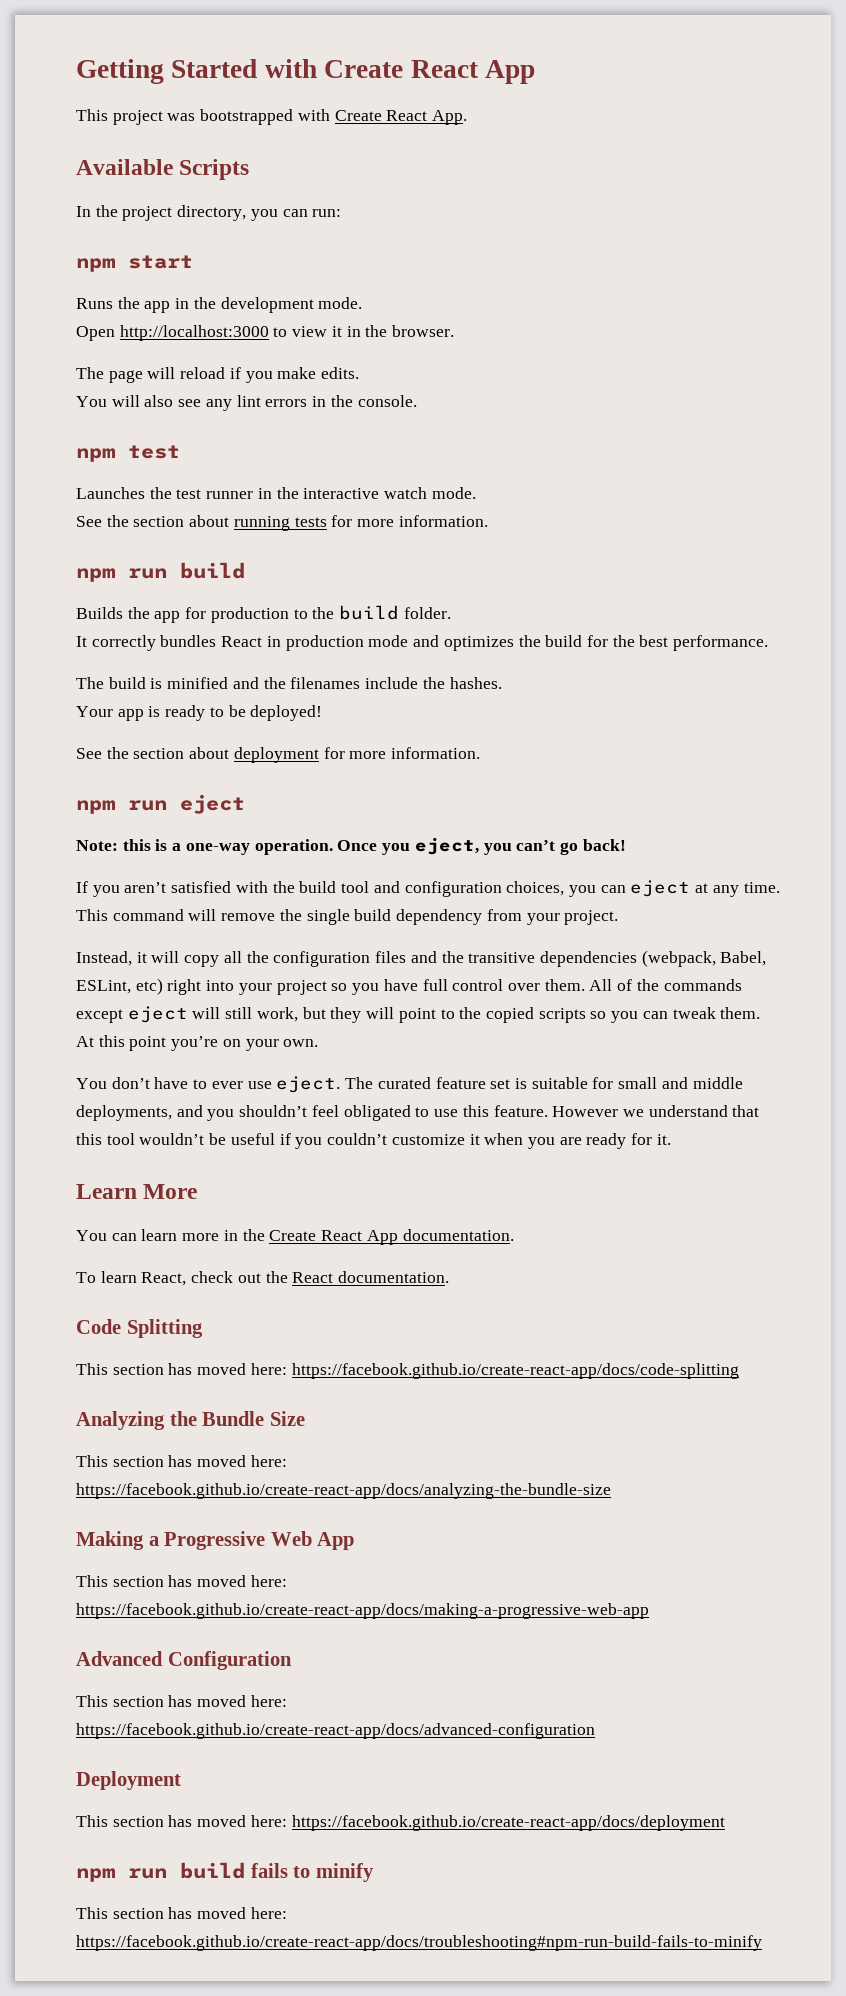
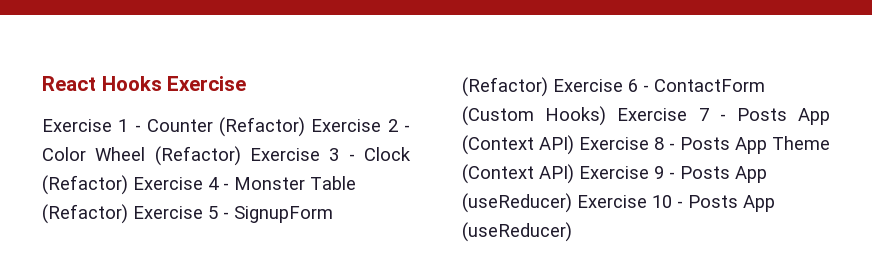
[76,59,536,84] [76,109,468,125] [76,159,250,180] [76,205,342,221] [76,255,193,272] [76,297,363,313] [76,325,455,341] [76,367,360,383] [76,395,417,411] [76,445,180,462] [76,487,476,499] [76,515,488,531] [76,562,245,582] [76,605,451,623] [76,635,769,651] [76,677,502,689] [76,705,323,721] [76,747,481,763] [76,794,245,814] [76,837,626,855] [76,880,780,897] [76,909,619,925] [76,950,767,967] [76,978,742,995] [76,1006,761,1023] [76,1035,319,1051] [76,1076,743,1093] [76,1105,760,1121] [76,1133,671,1149] [76,1184,198,1199] [76,1229,514,1245] [76,1271,450,1286] [76,1319,203,1338] [76,1363,739,1379] [76,1411,305,1430] [76,1455,287,1467] [76,1483,611,1499] [76,1531,355,1550] [76,1575,287,1587] [76,1603,649,1619] [76,1651,292,1670] [76,1695,287,1707] [76,1723,595,1739] [76,1771,181,1790] [76,1815,725,1831] [76,1862,374,1882] [76,1907,287,1919] [76,1935,762,1951] Getting Started with Create React App // This project was bootstrapped with Create React App. // Available Scripts // In the project directory, you can run: // npm start // Runs the app in the development mode. // Open http://localhost:3000 to view it in the browser. // The page will reload if you make edits. // You will also see any lint errors in the console. // npm test // Launches the test runner in the interactive watch mode. // See the section about running tests for more information. // npm run build // Builds the app for production to the build folder. // It correctly bundles React in production mode and optimizes the build for the best performance. // The build is minified and the filenames include the hashes. // Your app is ready to be deployed! // See the section about deployment for more information. // npm run eject // Note: this is a one-way operation. Once you eject, you can’t go back! // If you aren’t satisfied with the build tool and configuration choices, you can eject at any time. This command will remove the single build dependency from your project. // Instead, it will copy all the configuration files and the transitive dependencies (webpack, Babel, ESLint, etc) right into your project so you have full control over them. All of the commands except eject will still work, but they will point to the copied scripts so you can tweak them. At this point you’re on your own. // You don’t have to ever use eject. The curated feature set is suitable for small and middle deployments, and you shouldn’t feel obligated to use this feature. However we understand that this tool wouldn’t be useful if you couldn’t customize it when you are ready for it. // Learn More // You can learn more in the Create React App documentation. // To learn React, check out the React documentation. // Code Splitting // This section has moved here: https://facebook.github.io/create-react-app/docs/code-splitting // Analyzing the Bundle Size // This section has moved here: https://facebook.github.io/create-react-app/docs/analyzing-the-bundle-size // Making a Progressive Web App // This section has moved here: https://facebook.github.io/create-react-app/docs/making-a-progressive-web-app // Advanced Configuration // This section has moved here: https://facebook.github.io/create-react-app/docs/advanced-configuration // Deployment // This section has moved here: https://facebook.github.io/create-react-app/docs/deployment // npm run build fails to minify // This section has moved here: https://facebook.github.io/create-react-app/docs/troubleshooting#npm-run-build-fails-to-minify -> [42,76,247,91] [42,117,410,137] [42,146,411,166] [42,175,356,195] [42,204,333,224] [462,77,765,97] [462,106,830,126] [462,135,830,155] [462,164,767,184] [462,193,775,213] [462,222,572,242] React Hooks Exercise // Exercise 1 - Counter (Refactor) Exercise 2 - Color Wheel (Refactor) Exercise 3 - Clock (Refactor) Exercise 4 - Monster Table (Refactor) Exercise 5 - SignupForm (Refactor) Exercise 6 - ContactForm (Custom Hooks) Exercise 7 - Posts App (Context API) Exercise 8 - Posts App Theme (Context API) Exercise 9 - Posts App (useReducer) Exercise 10 - Posts App (useReducer)

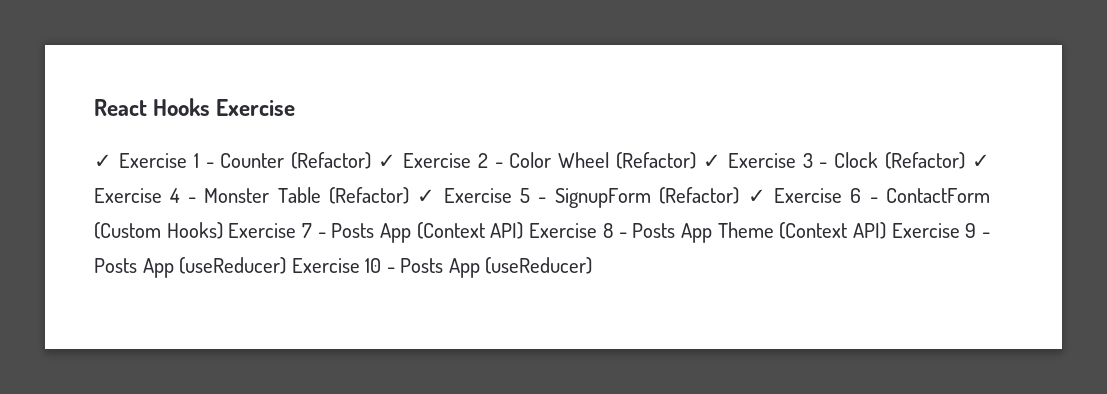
(247, 83) none -> [94,154,112,168] ✓
(306, 127) none -> [378,154,397,168] ✓
(241, 156) none -> [702,154,721,168] ✓
(128, 185) none -> [971,154,990,168] ✓
(128, 214) none -> [417,189,436,203] ✓
(548, 87) none -> [747,189,766,203] ✓

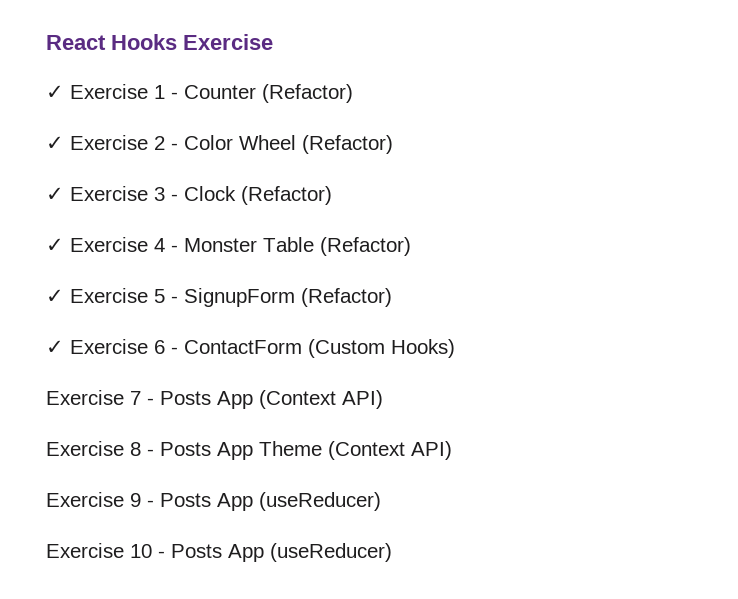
(372, 160) none -> (353, 93) //
(697, 160) none -> (393, 144) //
(966, 160) none -> (332, 195) //
(409, 195) none -> (411, 246) //
(740, 195) none -> (392, 297) //
(223, 230) none -> (455, 348) //
(524, 230) none -> (383, 399) //
(886, 230) none -> (452, 450) //
(287, 265) none -> (381, 501) //

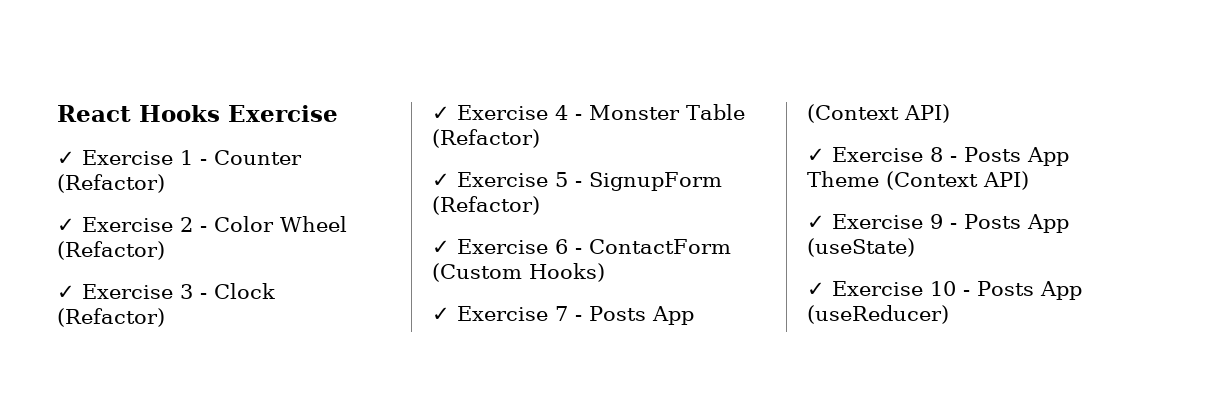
(455, 348) none -> [432,307,450,321] ✓
(383, 399) none -> [807,148,825,162] ✓
(452, 450) none -> [807,215,825,229] ✓
[259,492,381,511] (useReducer) // -> [807,238,915,257] [807,282,825,296] (useState) // ✓

